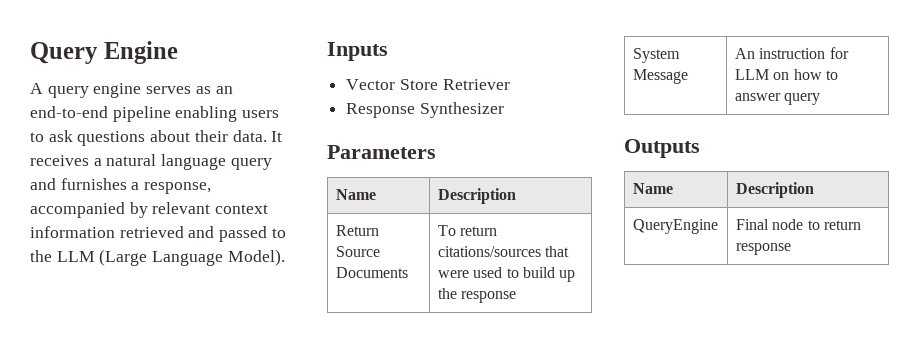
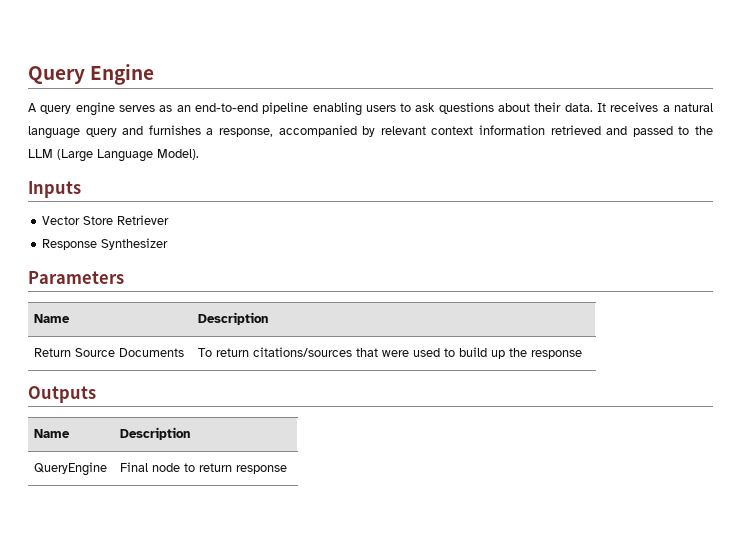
[632,48,680,63] [632,69,688,84] [734,47,849,59] [734,69,838,80] [734,93,821,105] // System Message | An instruction for LLM on how to answer query -> (583, 354) none

